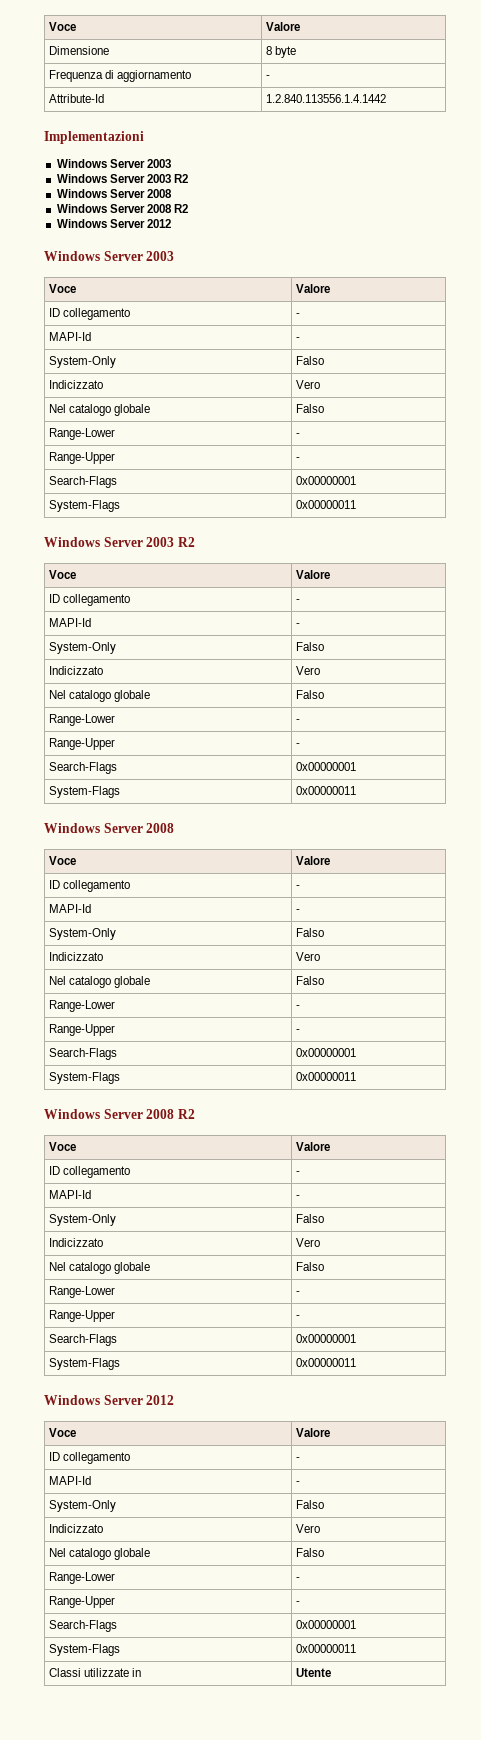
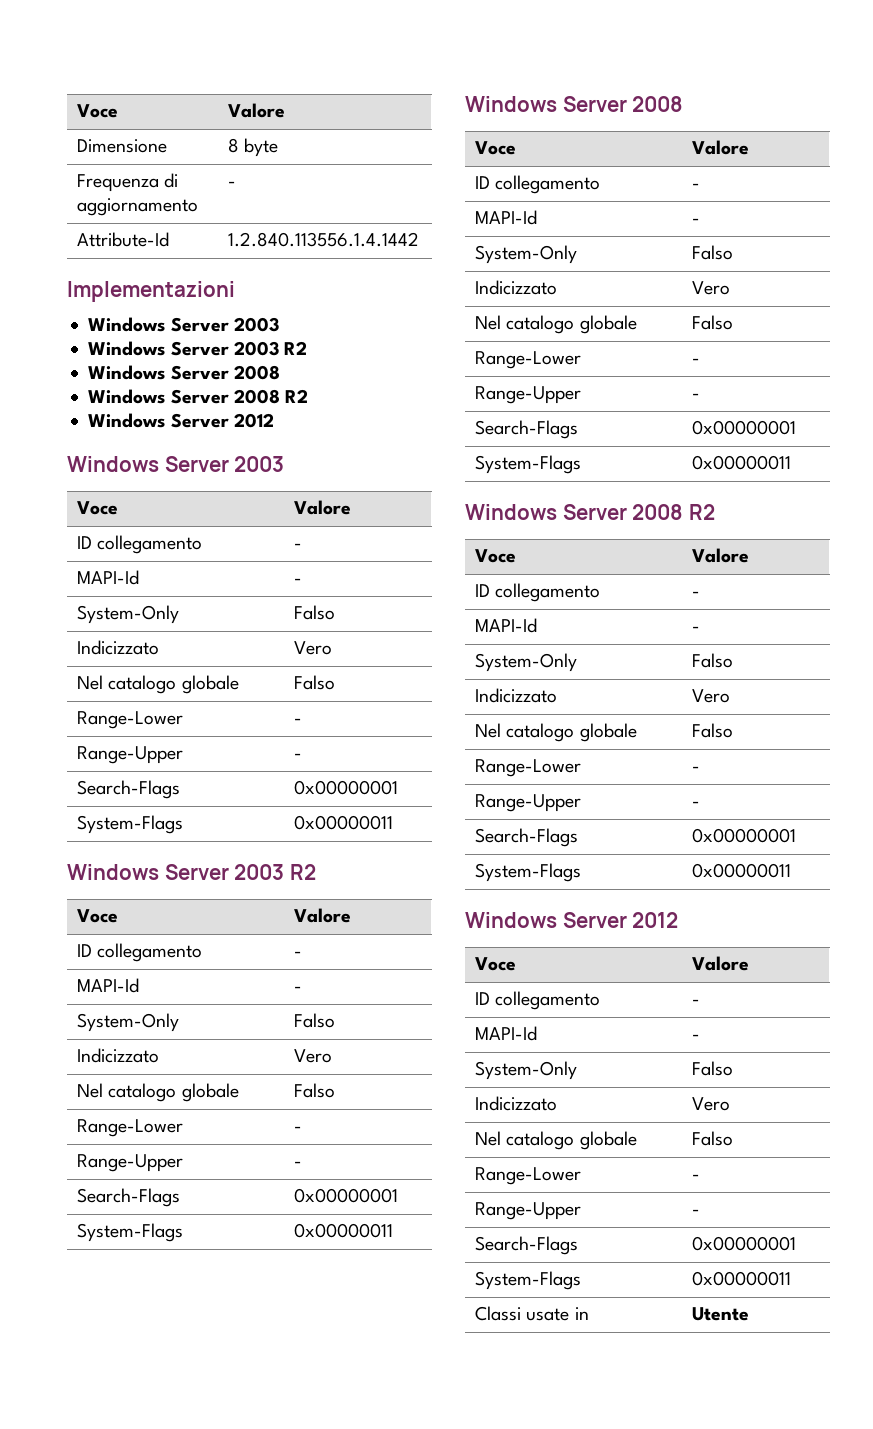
[84,1668,130,1677] utilizzate -> [526,1308,570,1321] usate

